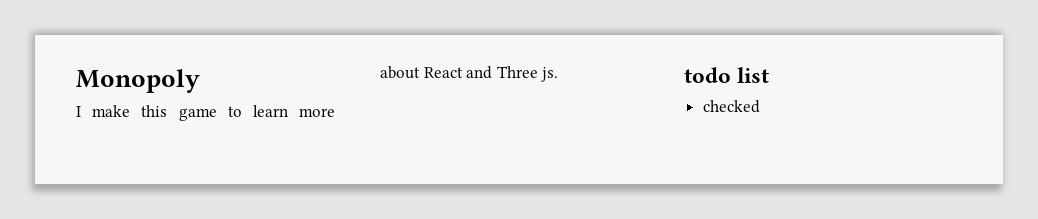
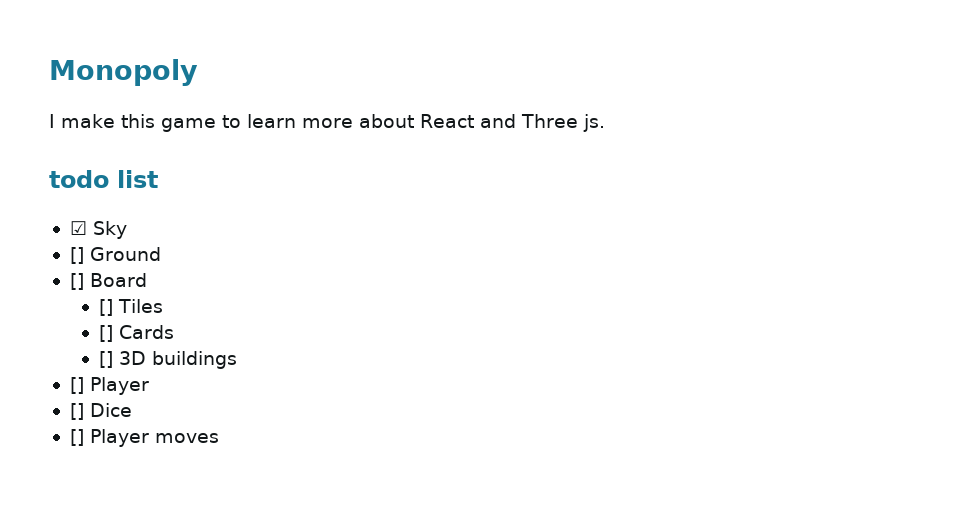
[702,100,760,113] checked -> [69,221,127,239] [69,247,161,264] [69,273,147,290] [98,299,163,316] [98,325,174,342] [98,351,237,369] [69,377,149,395] [69,403,132,420] [69,429,219,447] ☑ Sky // [] Ground // [] Board // [] Tiles // [] Cards // [] 3D buildings // [] Player // [] Dice // [] Player moves

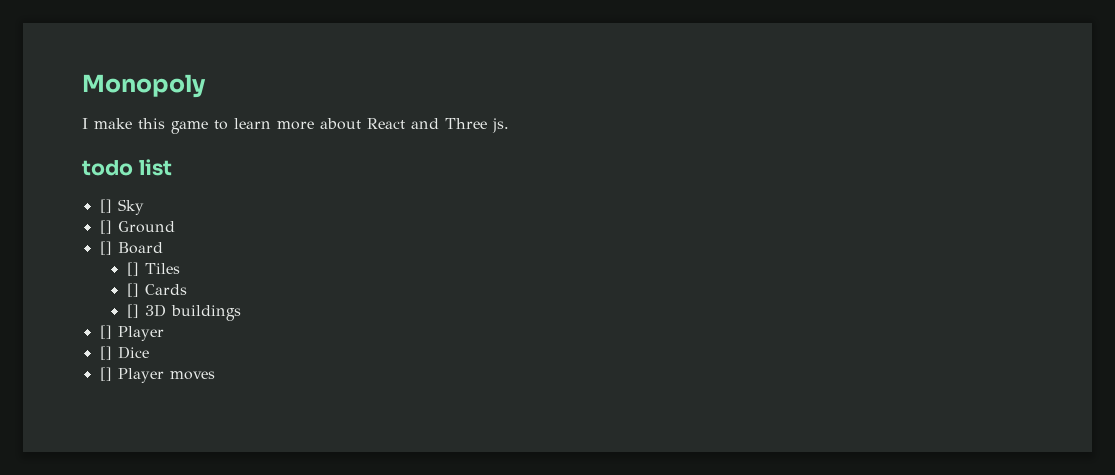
[69,221,87,235] ☑ -> [99,199,112,213] []

